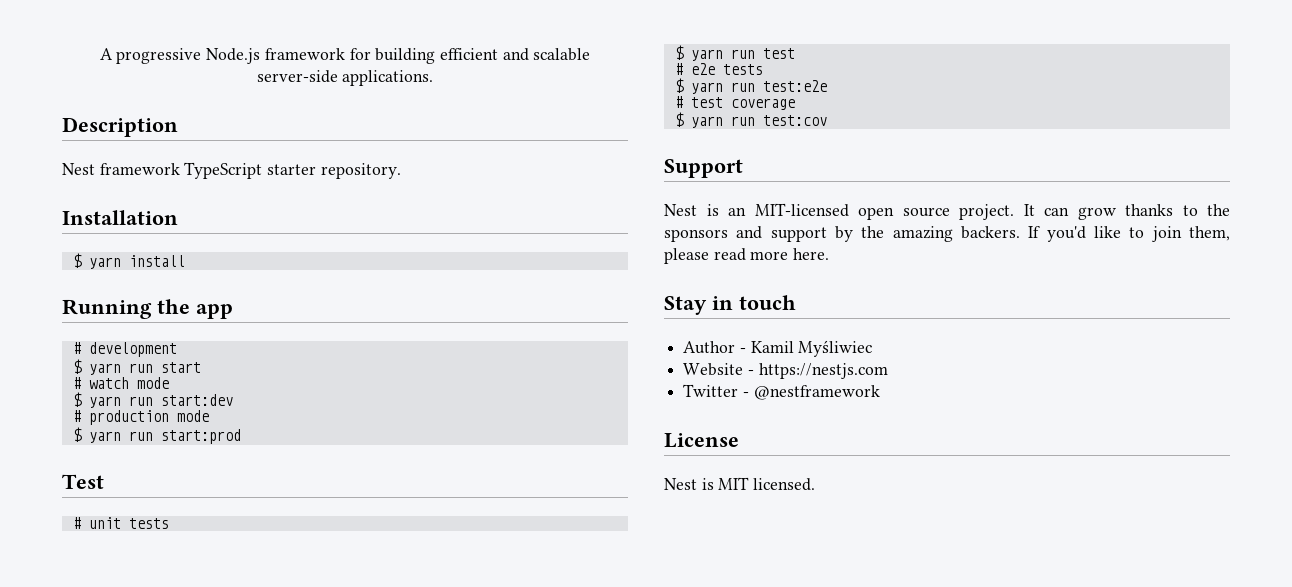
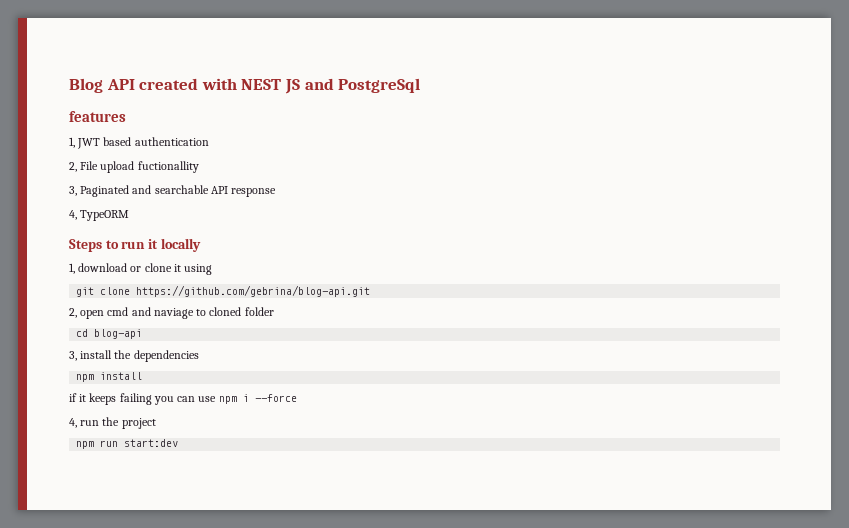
[99,48,591,64] [256,70,434,86] [62,117,178,137] [62,162,401,179] [62,210,178,225] [72,253,185,269] [62,299,233,319] [72,342,177,357] [72,359,201,375] [72,377,169,389] [72,392,233,408] [72,410,209,425] [72,427,241,444] [62,474,104,489] [72,517,169,529] [674,45,795,61] [674,63,763,75] [674,78,827,94] [674,96,795,110] [674,112,827,128] [664,159,743,178] [664,203,1230,220] [664,226,1230,242] [664,248,830,264] [664,295,796,315] [683,340,873,357] [683,363,888,379] [683,384,880,400] [664,433,739,448] [664,477,816,491] A progressive Node.js framework for building efficient and scalable server-side applications. // Description // Nest framework TypeScript starter repository. // Installation // $ yarn install // Running the app // # development // $ yarn run start // # watch mode // $ yarn run start:dev // # production mode // $ yarn run start:prod // Test // # unit tests // $ yarn run test // # e2e tests // $ yarn run test:e2e // # test coverage // $ yarn run test:cov // Support // Nest is an MIT-licensed open source project. It can grow thanks to the sponsors and support by the amazing backers. If you'd like to join them, please read more here. // Stay in touch // Author - Kamil Myśliwiec // Website - https://nestjs.com // Twitter - @nestframework // License // Nest is MIT licensed. -> [69,78,421,94] [69,111,126,122] [69,137,209,149] [69,161,199,173] [69,185,277,197] [69,210,130,221] [69,238,201,252] [69,263,213,275] [76,285,371,297] [69,307,274,319] [76,329,143,339] [69,350,199,362] [76,372,143,382] [69,393,297,405] [69,417,156,429] [76,439,179,449] Blog API created with NEST JS and PostgreSql // features // 1, JWT based authentication // 2, File upload fuctionallity // 3, Paginated and searchable API response // 4, TypeORM // Steps to run it locally // 1, download or clone it using // git clone https://github.com/gebrina/blog-api.git // 2, open cmd and naviage to cloned folder // cd blog-api // 3, install the dependencies // npm install // if it keeps failing you can use npm i --force // 4, run the project // npm run start:dev

